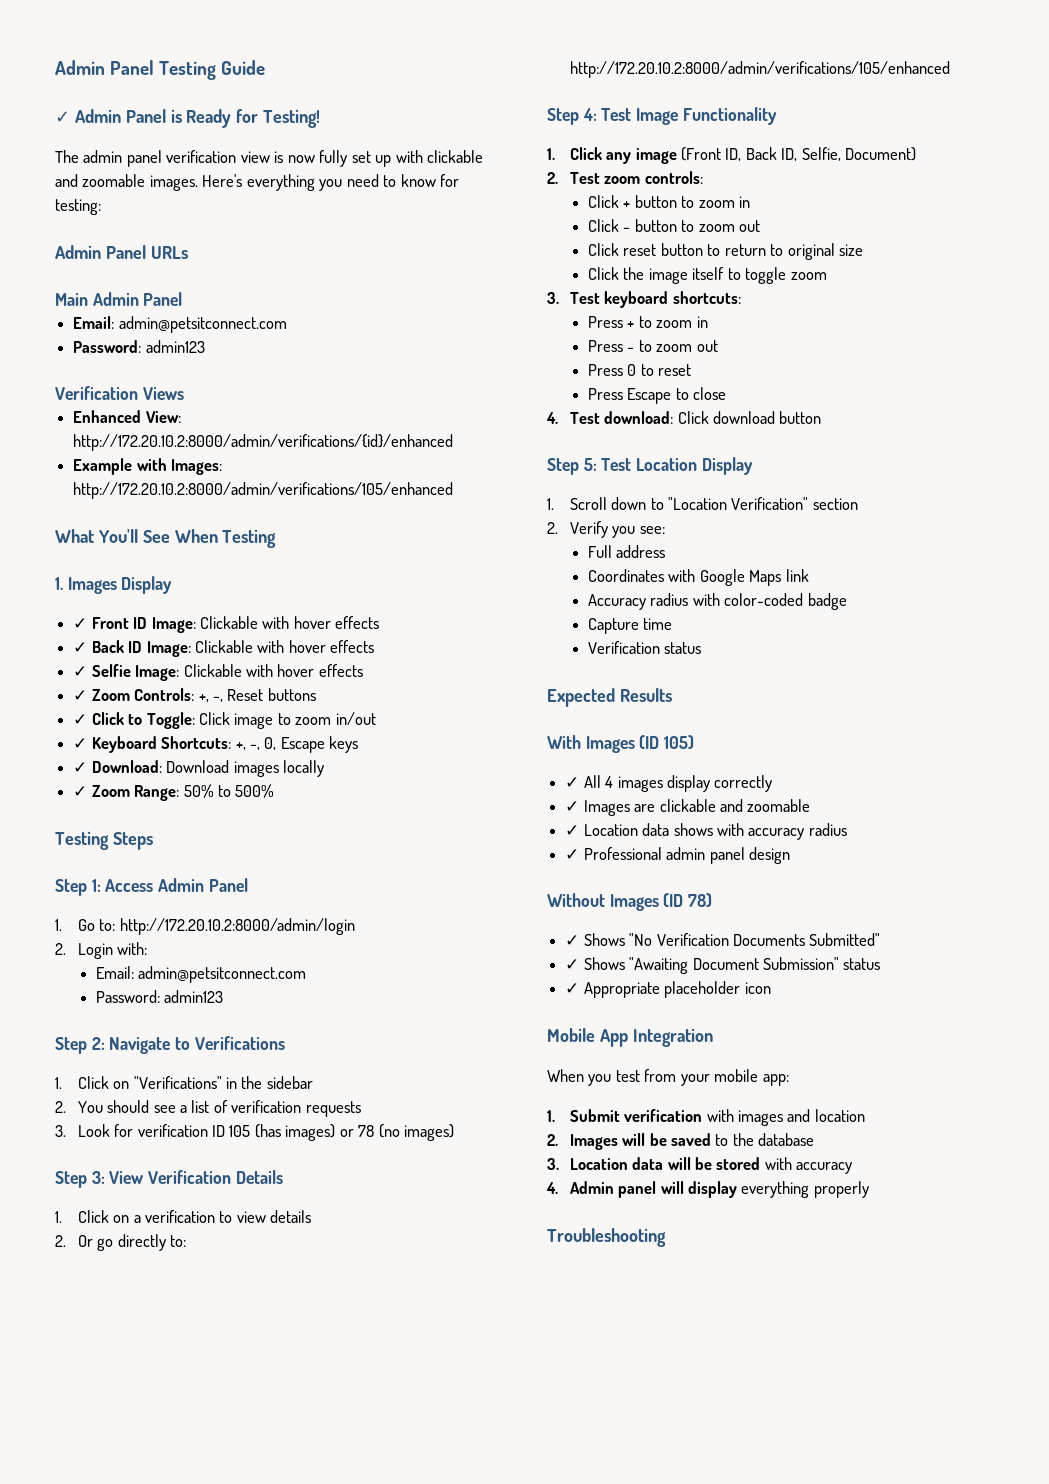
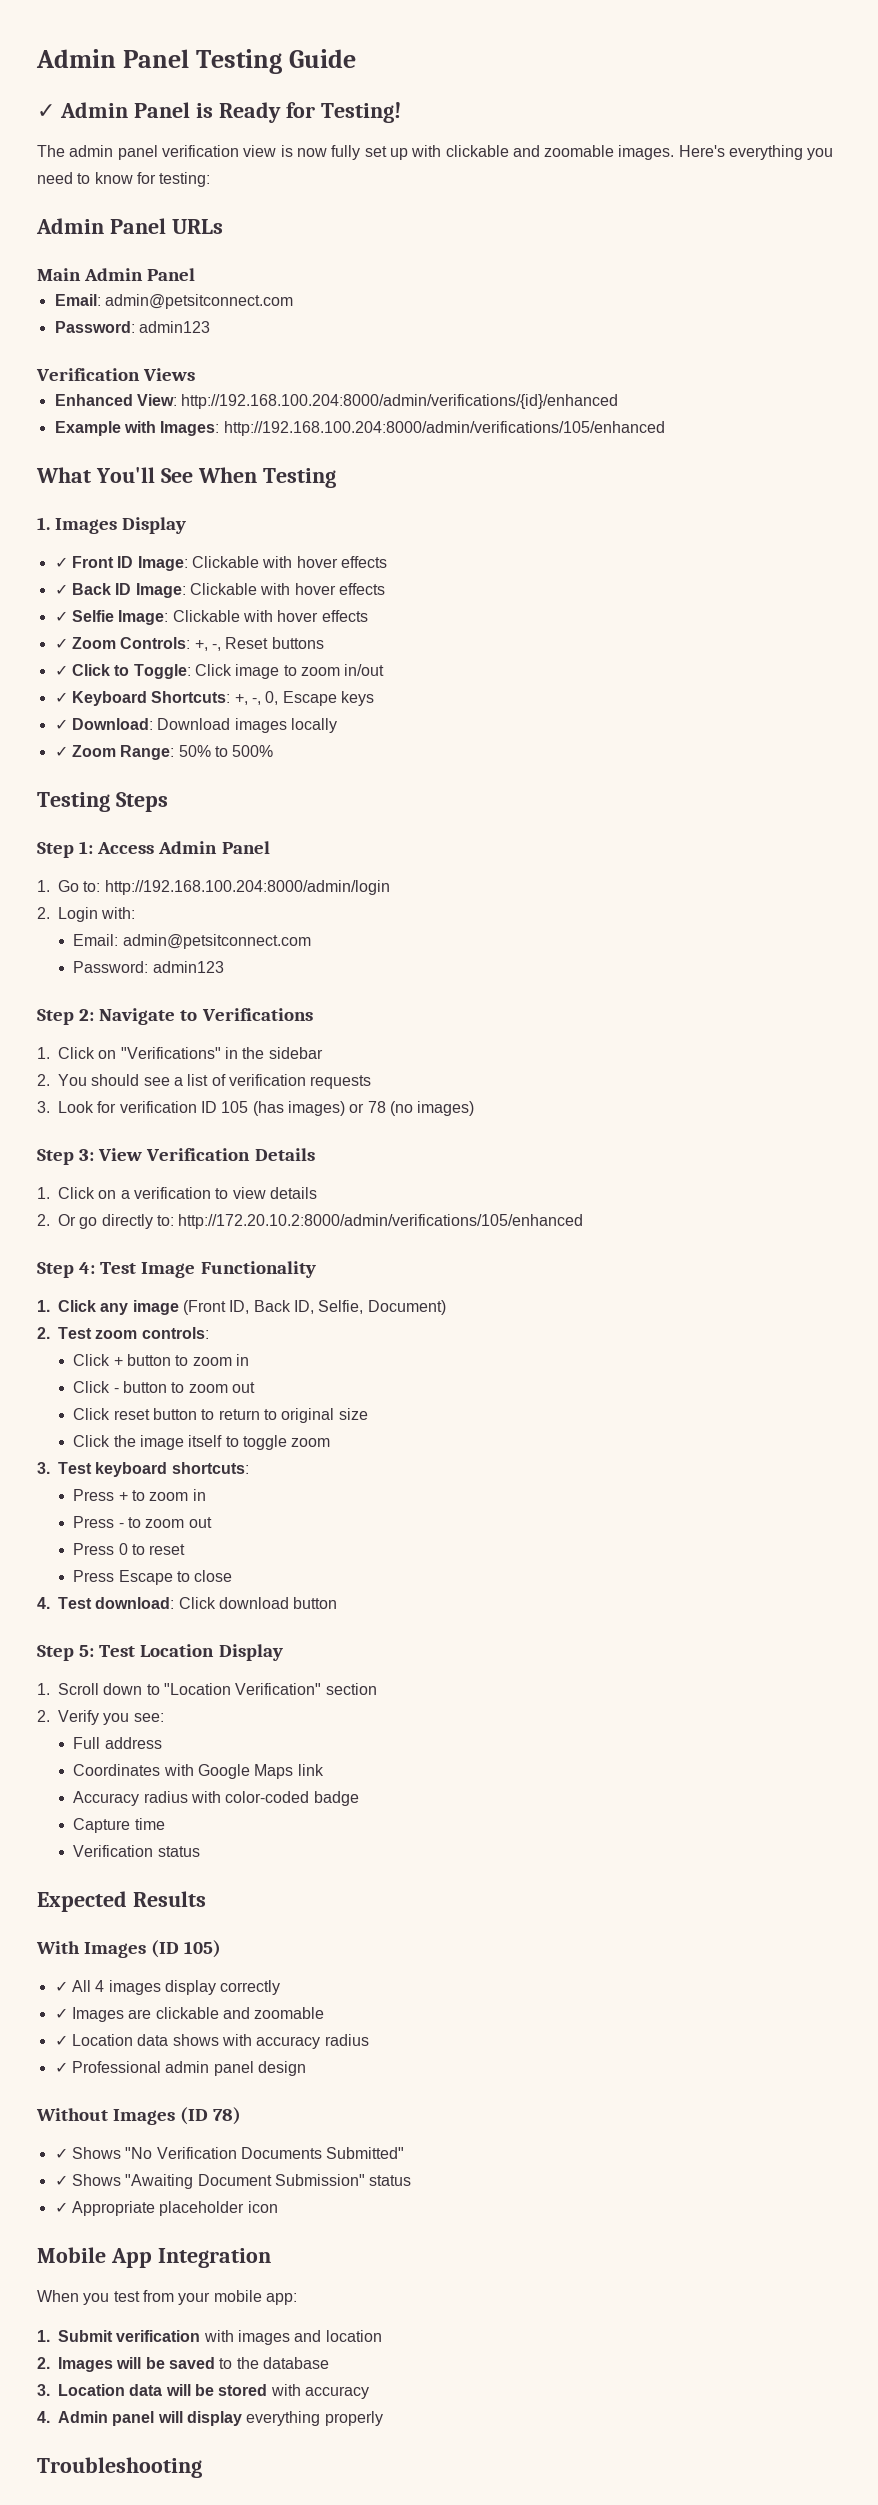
[73,434,454,451] http://172.20.10.2:8000/admin/verifications/{id}/enhanced -> [181,394,619,409] http://192.168.100.204:8000/admin/verifications/{id}/enhanced
[73,482,454,499] http://172.20.10.2:8000/admin/verifications/105/enhanced -> [223,421,665,436] http://192.168.100.204:8000/admin/verifications/105/enhanced
[119,918,356,935] http://172.20.10.2:8000/admin/login -> [104,880,390,895] http://192.168.100.204:8000/admin/login

